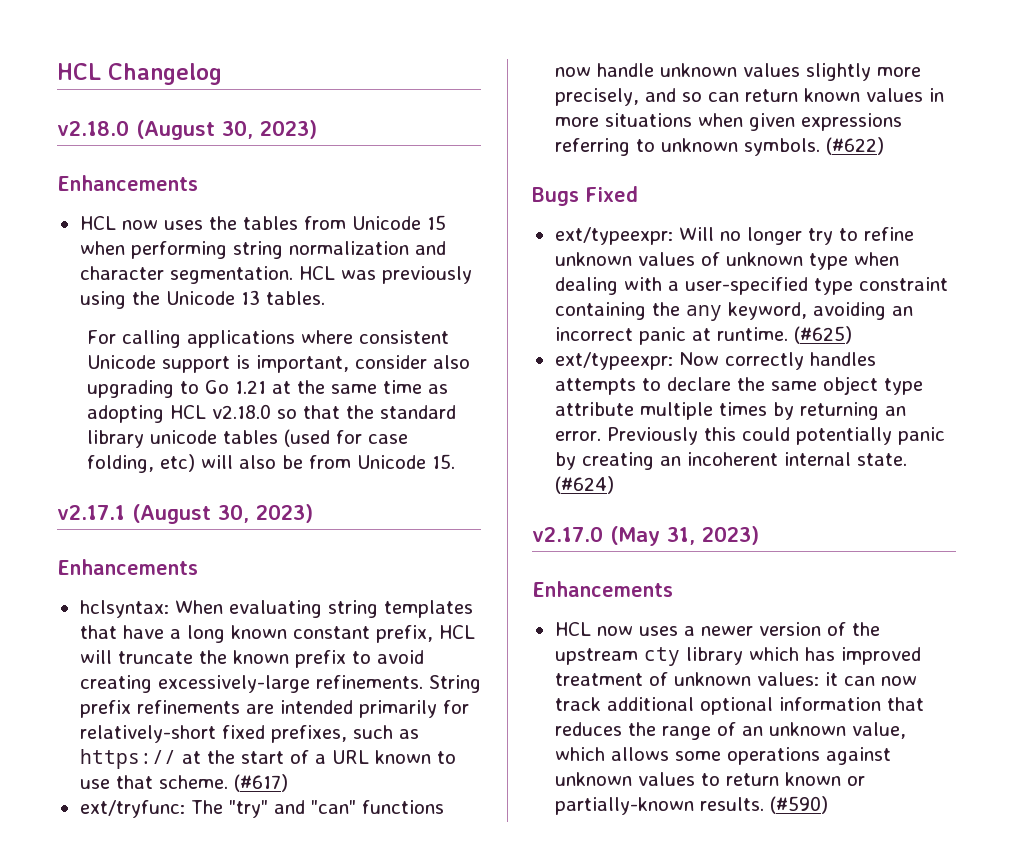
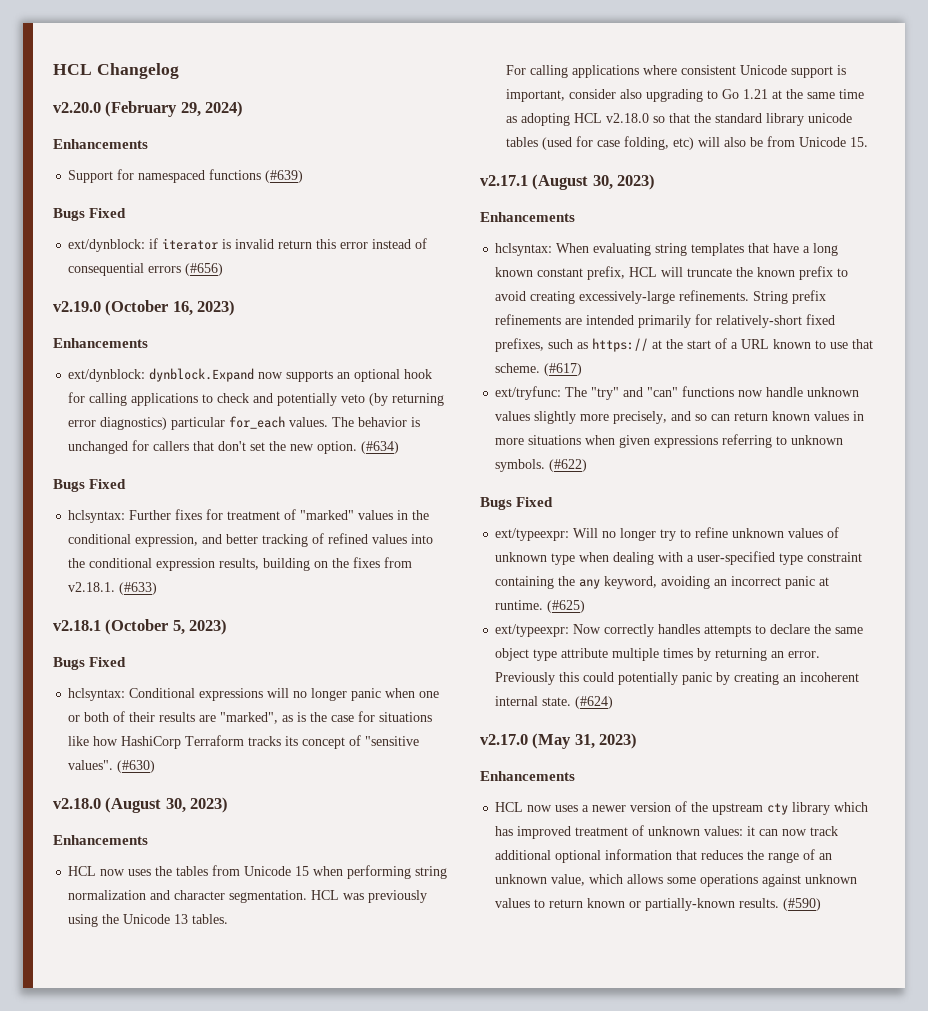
(222, 74) none -> [53,101,244,117] [53,139,148,149] [68,169,304,183] [53,208,127,221] [68,238,428,252] [68,263,224,276] [53,300,236,316] [53,338,148,348] [68,368,433,382] [68,392,445,406] [68,416,421,430] [68,440,400,454] [53,479,127,492] [68,509,430,523] [68,533,434,547] [68,557,413,571] [68,582,158,595] [53,619,228,635] [53,657,127,670] [68,688,440,701] [68,711,433,724] [68,735,420,749] [68,760,156,773] // v2.20.0 (February 29, 2024) // Enhancements // Support for namespaced functions (#639) // Bugs Fixed // ext/dynblock: if iterator is invalid return this error instead of consequential errors (#656) // v2.19.0 (October 16, 2023) // Enhancements // ext/dynblock: dynblock.Expand now supports an optional hook for calling applications to check and potentially veto (by returning error diagnostics) particular for_each values. The behavior is unchanged for callers that don't set the new option. (#634) // Bugs Fixed // hclsyntax: Further fixes for treatment of "marked" values in the conditional expression, and better tracking of refined values into the conditional expression results, building on the fixes from v2.18.1. (#633) // v2.18.1 (October 5, 2023) // Bugs Fixed // hclsyntax: Conditional expressions will no longer panic when one or both of their results are "marked", as is the case for situations like how HashiCorp Terraform tracks its concept of "sensitive values". (#630)

